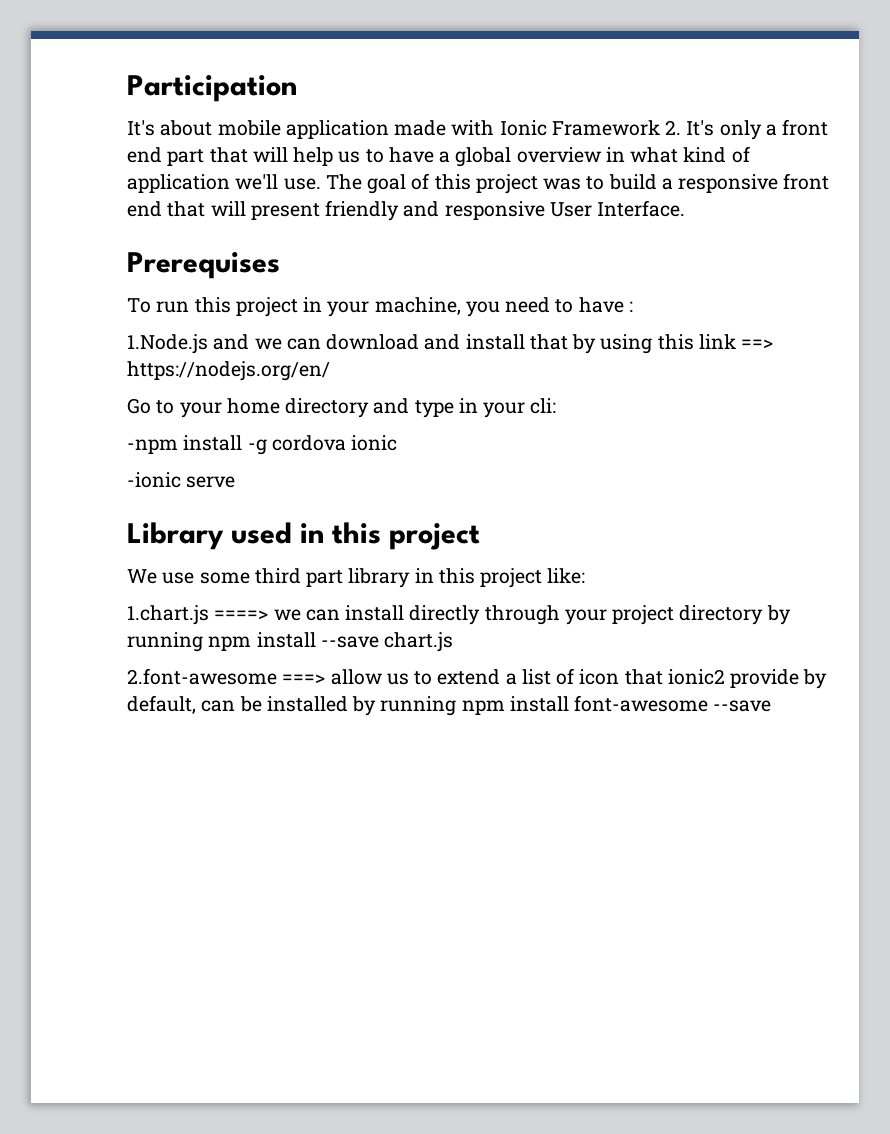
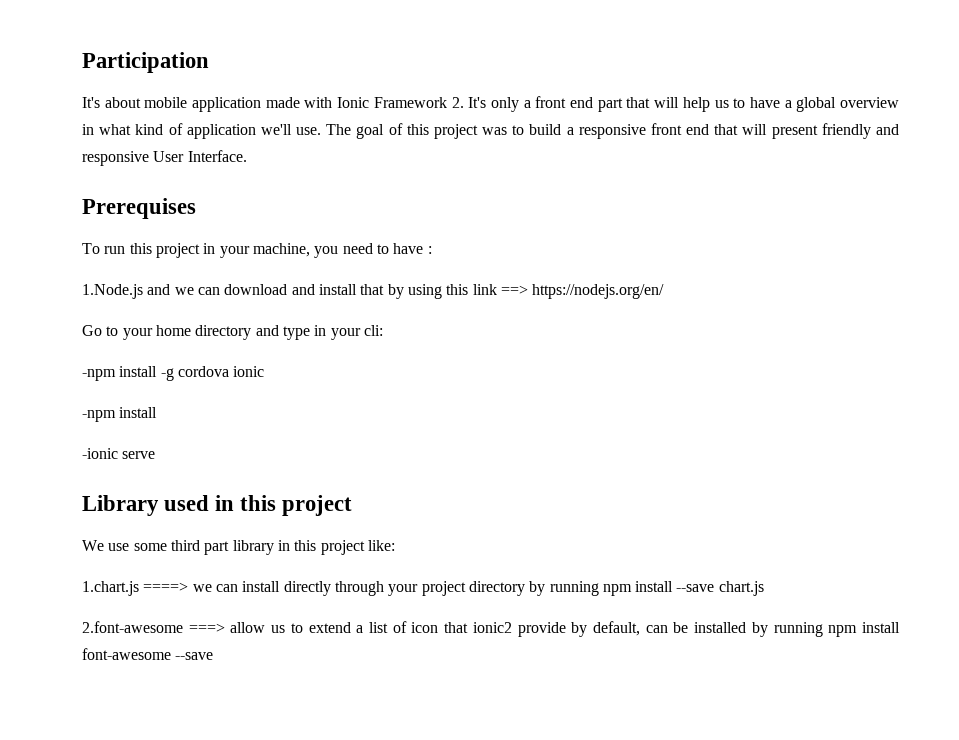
(398, 443) none -> [82,407,158,422] // -npm install

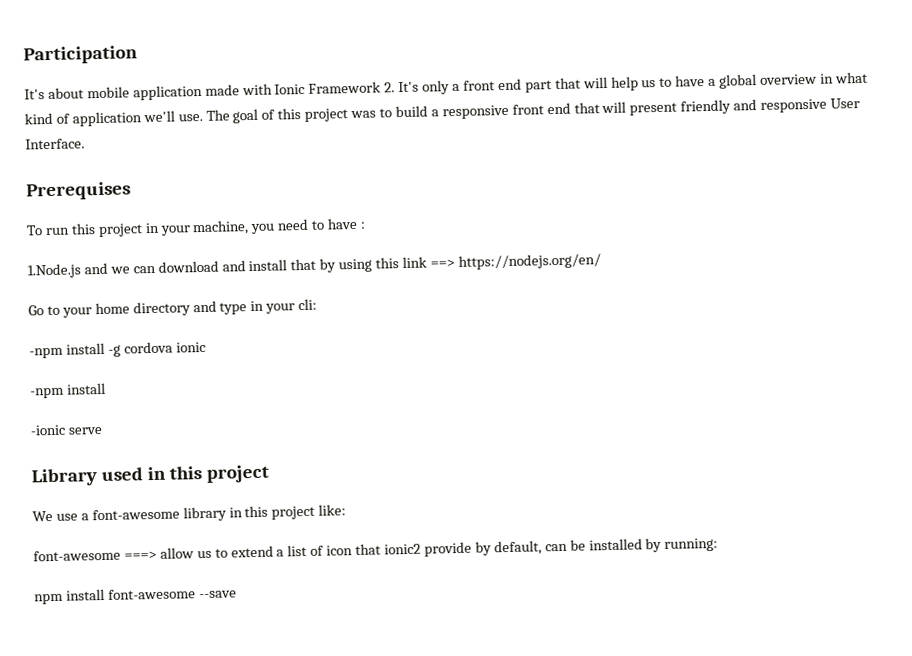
[133,540,230,555] some third part -> [80,508,180,521] a font-awesome
[82,581,764,596] [82,621,183,633] 1.chart.js ====> we can install directly through your project directory by running npm install --save chart.js // 2.font-awesome -> [33,549,121,562] font-awesome
[773,622,823,637] running -> [664,537,719,552] running: //

